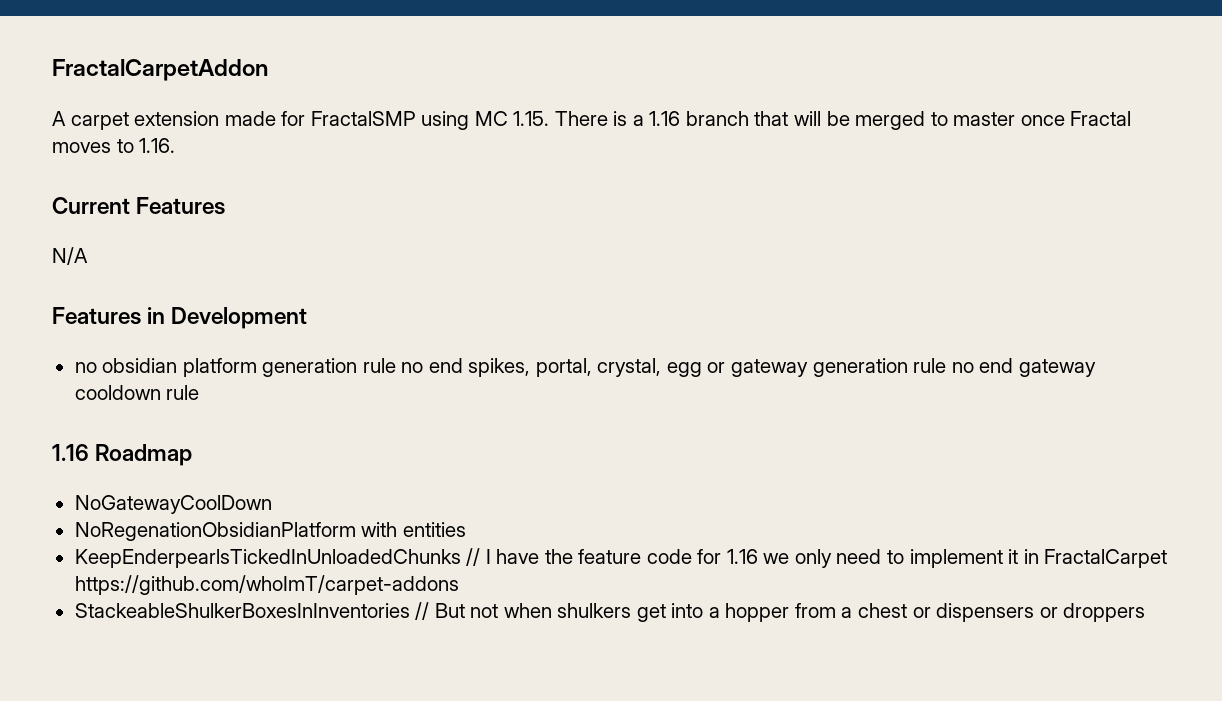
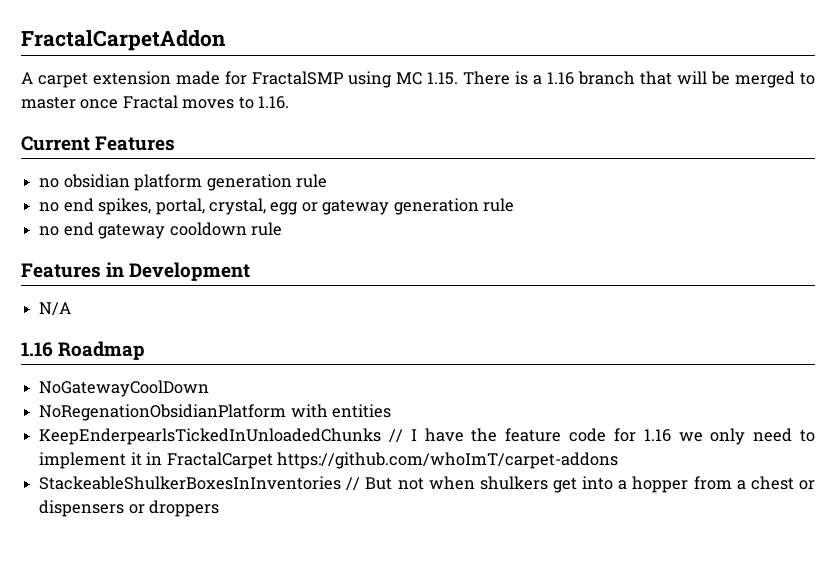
[52,247,88,265] [52,307,308,329] // N/A // Features in Development -> (176, 143) none
(396, 365) none -> (327, 181) //
(947, 365) none -> (515, 205) //
(200, 392) none -> [21,262,251,281] [39,302,72,316] // Features in Development // N/A

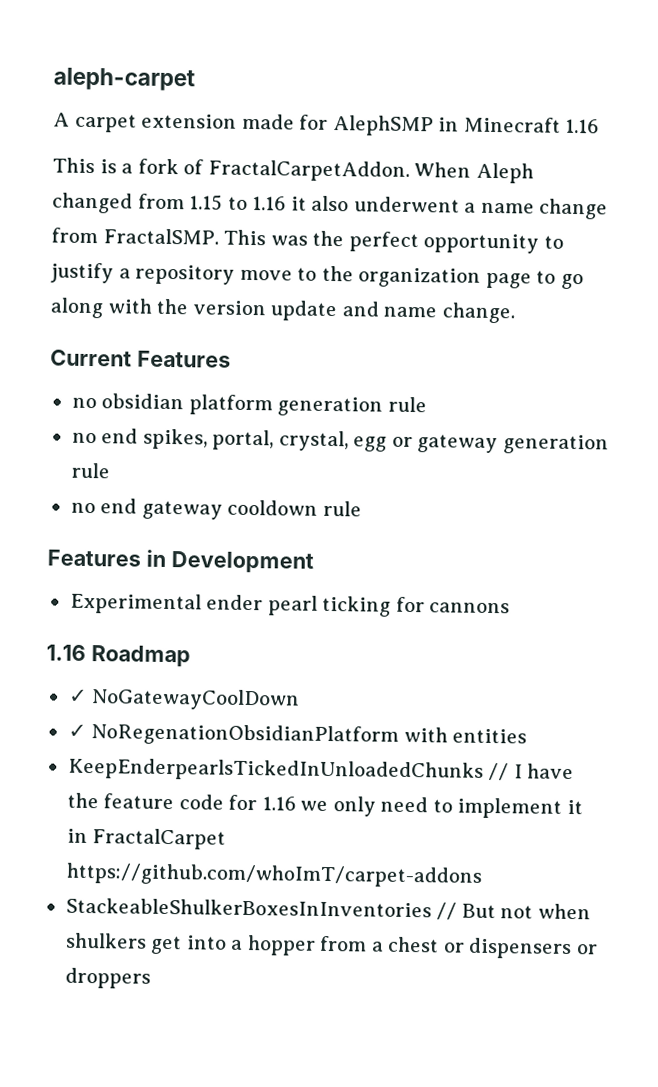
[21,30,226,51] FractalCarpetAddon -> [53,67,195,92] aleph-carpet
[252,71,815,88] [21,95,290,109] FractalSMP using MC 1.15. There is a 1.16 branch that will be merged to master once Fractal moves to 1.16. -> [332,115,600,137] [52,157,534,184] [52,192,609,220] [51,227,564,254] [50,262,584,290] [50,297,515,324] AlephSMP in Minecraft 1.16 // This is a fork of FractalCarpetAddon. When Aleph changed from 1.15 to 1.16 it also underwent a name change from FractalSMP. This was the perfect opportunity to justify a repository move to the organization page to go along with the version update and name change.
[39,302,72,316] N/A -> [69,592,511,617] Experimental ender pearl ticking for cannons
(146, 350) none -> [68,688,88,704] ✓
(210, 388) none -> [67,723,87,739] ✓

